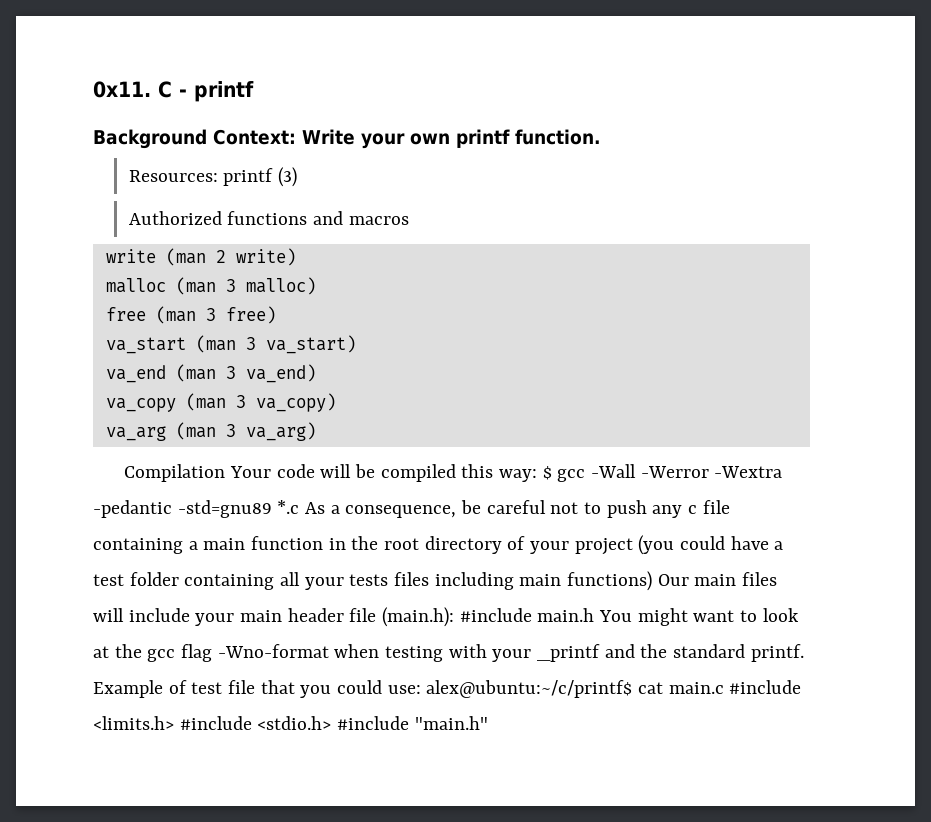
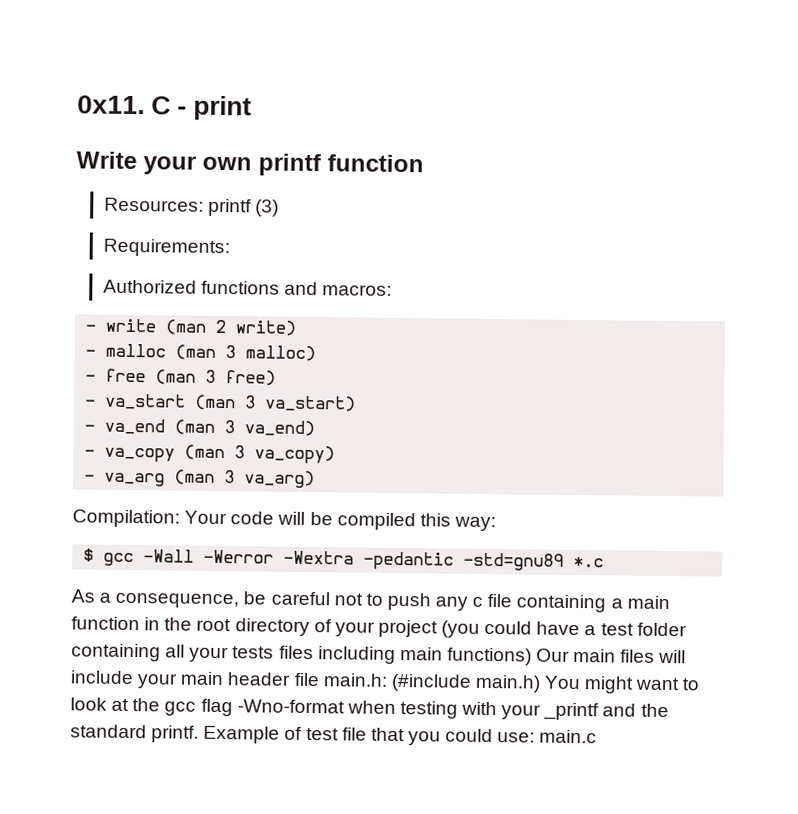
[194,81,254,102] [93,129,296,149] printf // Background Context: -> [193,95,253,121] print //
[515,129,601,145] function. -> [327,154,424,173] function
(297, 177) none -> [102,238,230,258] // Requirements:
[348,216,409,225] macros // -> [321,284,392,296] [85,324,97,332] macros: // -
(296, 257) none -> [85,349,97,357] -
(316, 286) none -> [85,374,97,382] -
(276, 315) none -> [84,399,97,407] -
(356, 344) none -> [84,424,96,432] -
(316, 373) none -> [84,449,96,457] -
(336, 402) none -> [84,474,96,482] -
[124,464,226,482] Compilation -> [72,509,180,528] Compilation:
(537, 475) none -> (496, 524) //
(300, 507) none -> (605, 562) //
[382,607,595,627] (main.h): #include main.h -> [322,673,541,693] main.h: (#include main.h)
[426,680,802,698] [93,716,488,730] alex@ubuntu:~/c/printf$ cat main.c #include <limits.h> #include <stdio.h> #include "main.h" -> [539,729,598,744] main.c

